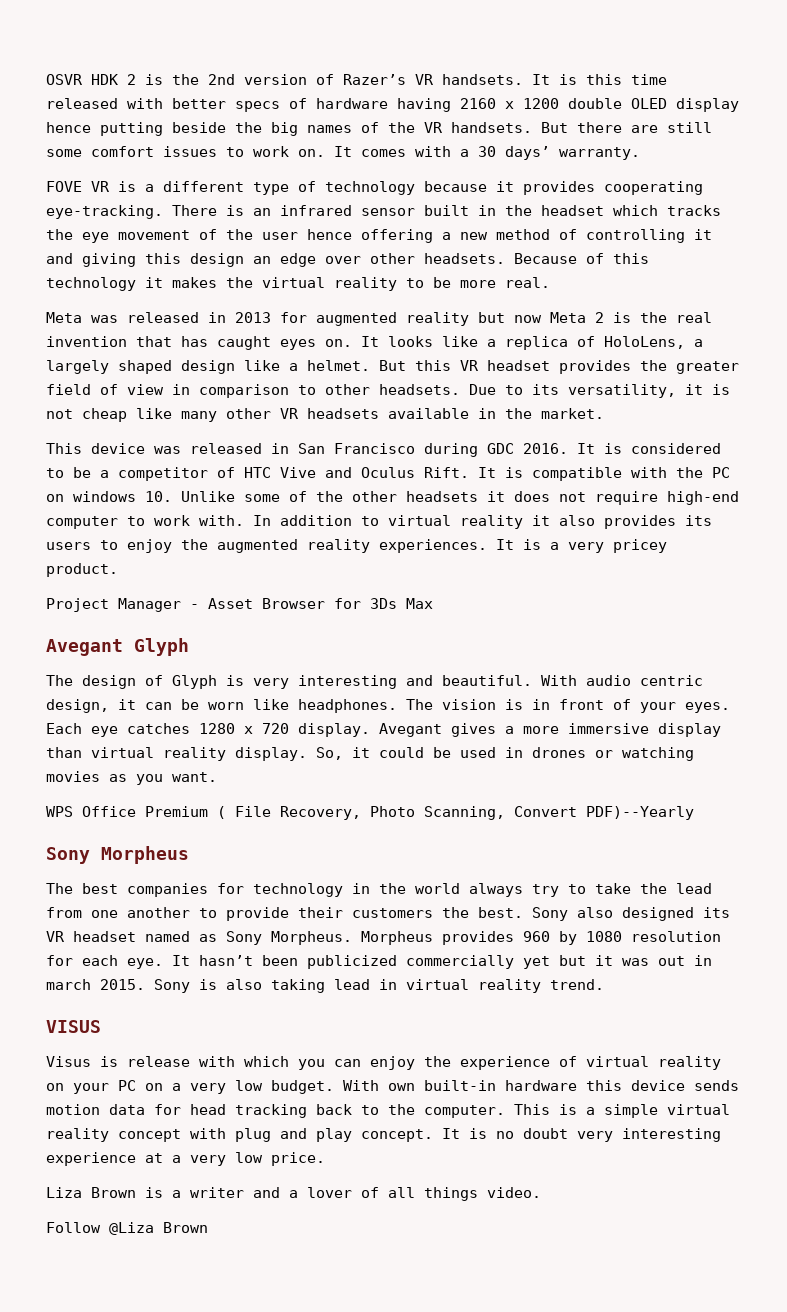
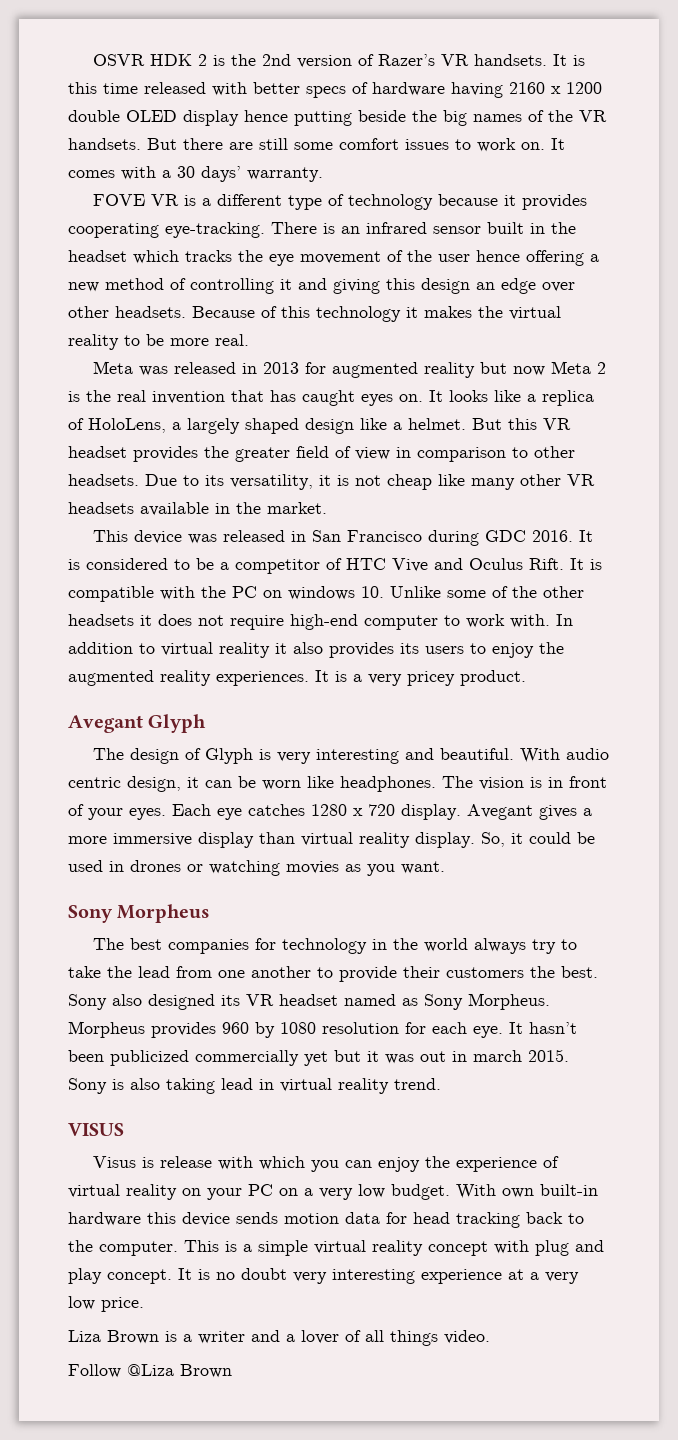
[46,598,433,612] // Project Manager - Asset Browser for 3Ds Max -> (526, 678) none
[46,806,694,820] // WPS Office Premium ( File Recovery, Photo Scanning, Convert PDF)--Yearly -> (445, 867) none

